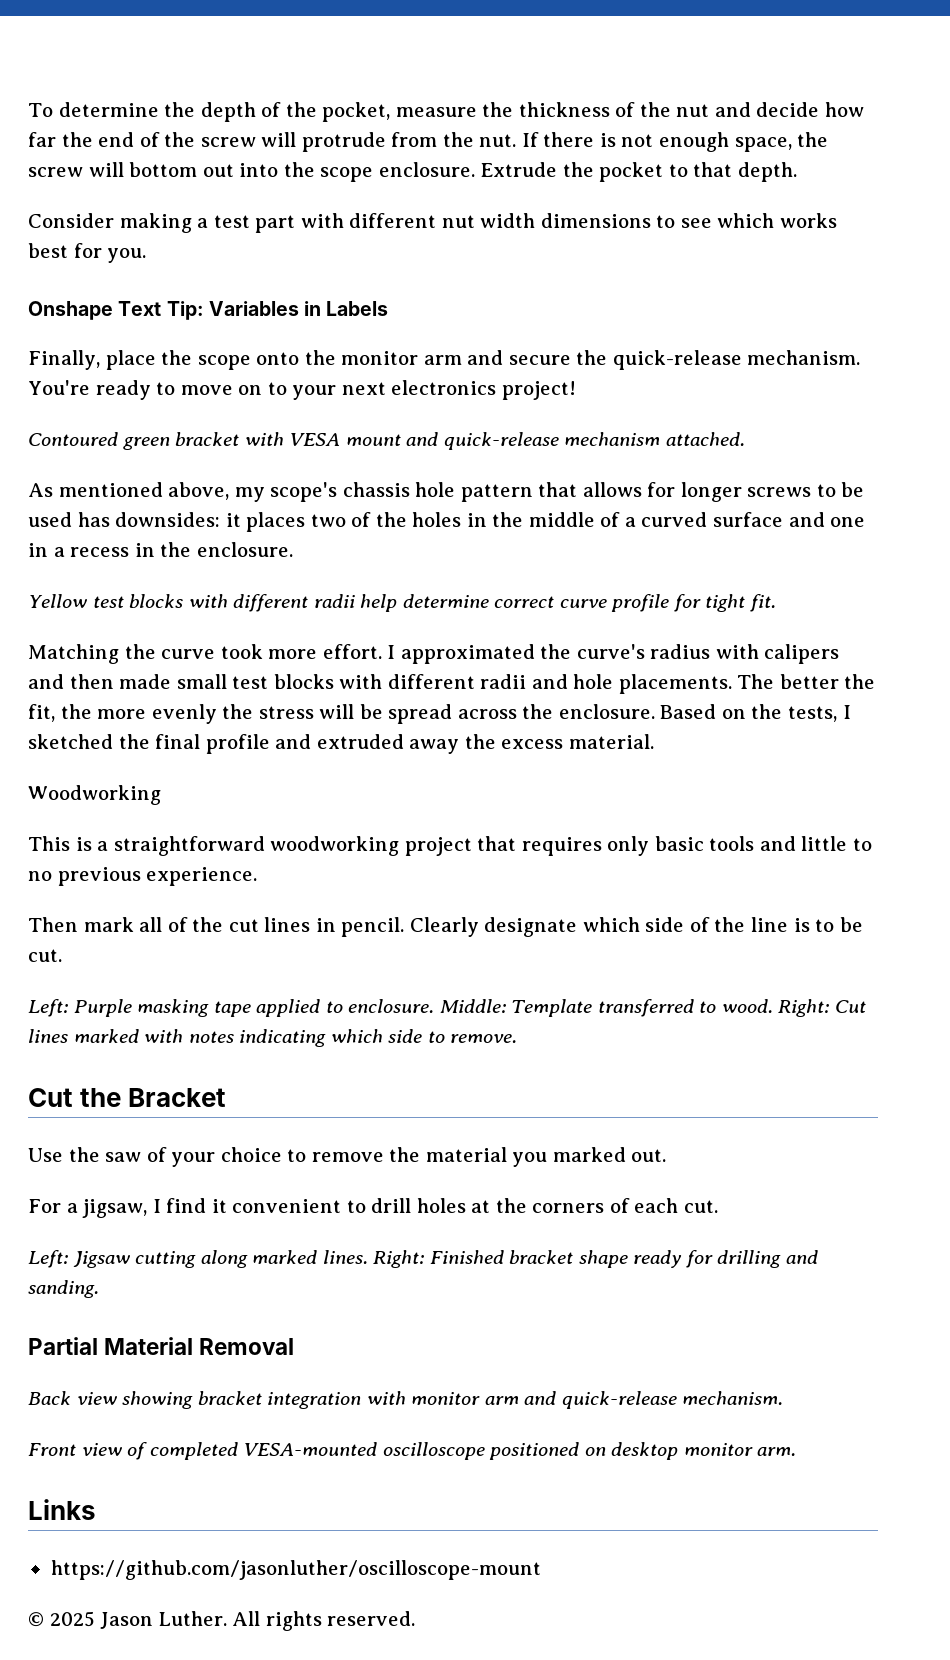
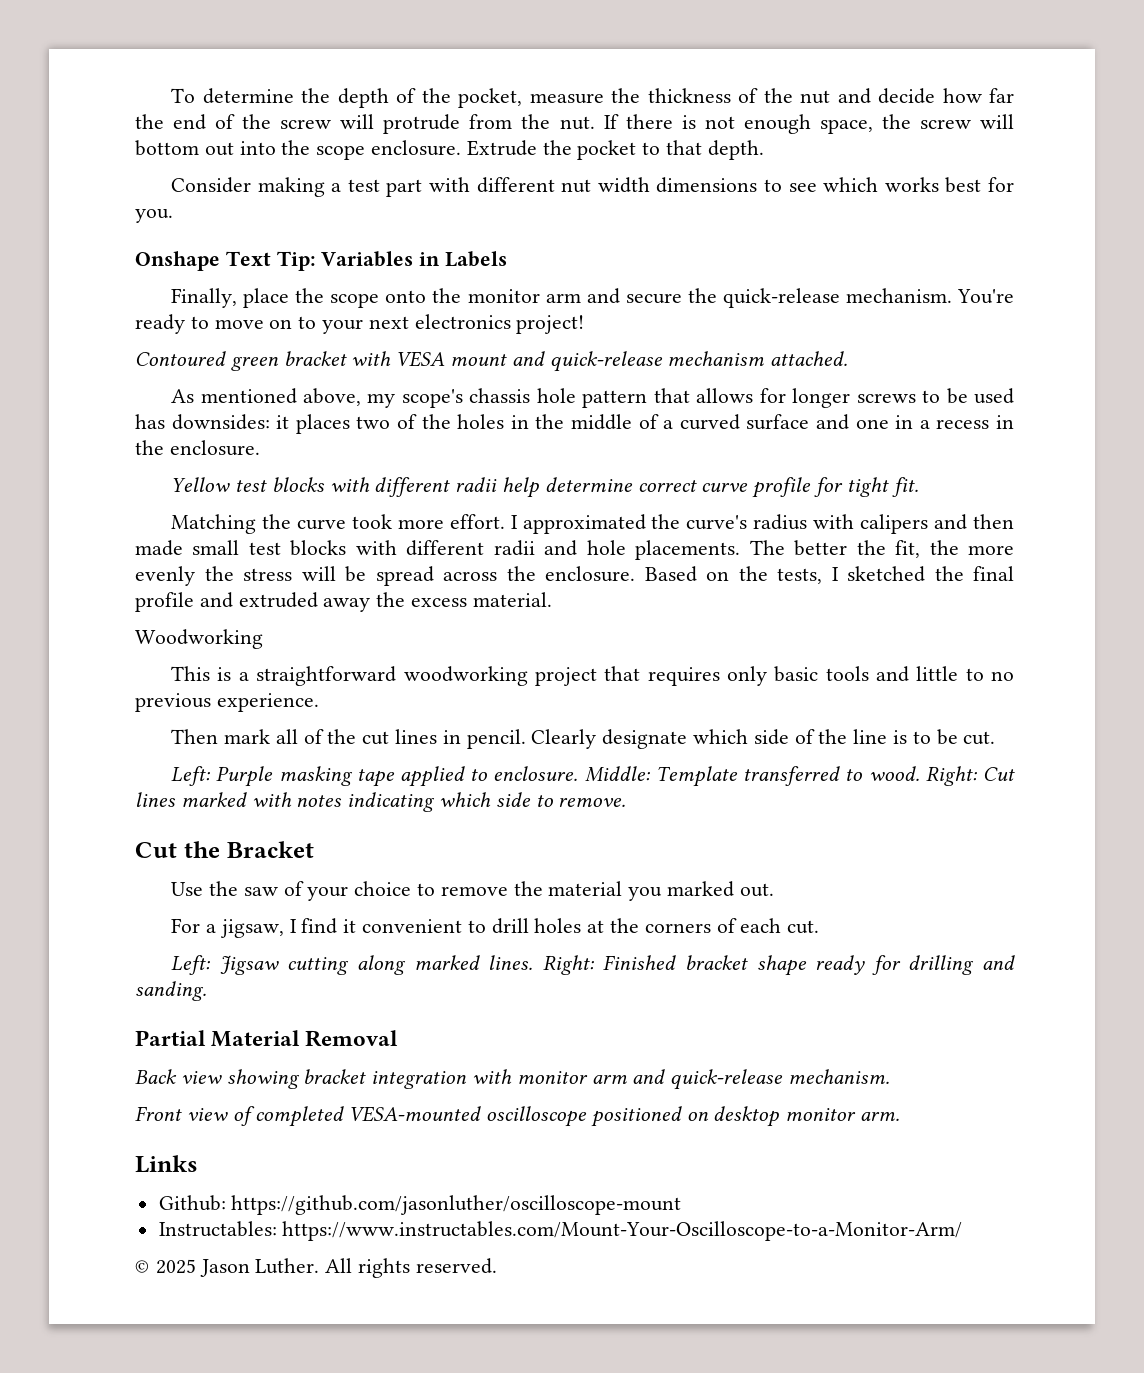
(96, 1509) none -> [158,1195,226,1211] Github:
(541, 1570) none -> [158,1221,963,1241] // Instructables: https://www.instructables.com/Mount-Your-Oscilloscope-to-a-Monitor-Arm/

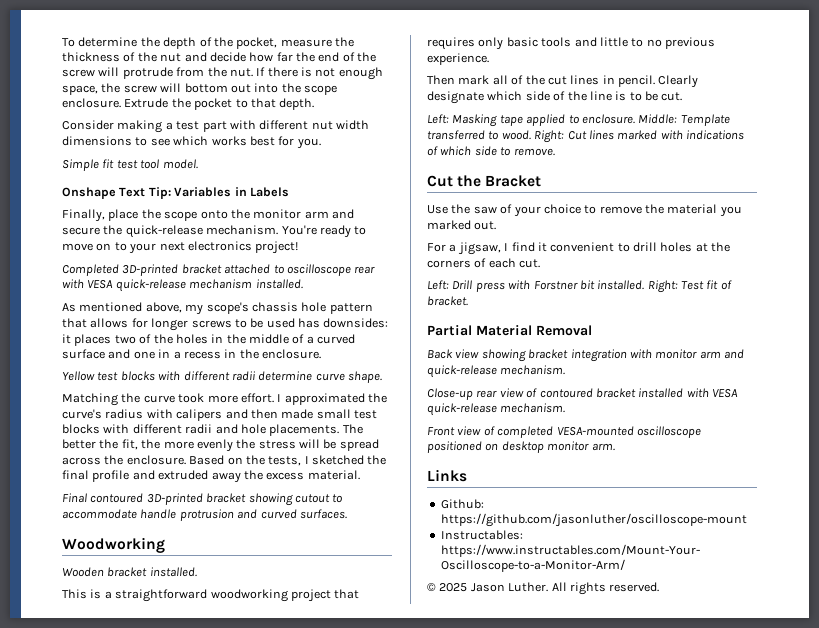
(173, 216) none -> [62,159,198,171] // Simple fit test tool model.
[135,351,545,371] Contoured green bracket with VESA mount and -> [62,264,376,276] [62,279,114,289] Completed 3D-printed bracket attached to oscilloscope rear with VESA
[770,351,849,366] attached. -> [255,279,303,289] installed.
[501,477,919,498] help determine correct curve profile for tight fit. -> [258,371,382,383] determine curve shape.
[135,629,263,649] Woodworking -> [62,493,344,506] [62,509,347,521] [62,537,165,553] [62,567,197,577] Final contoured 3D-printed bracket showing cutout to accommodate handle protrusion and curved surfaces. // Woodworking // Wooden bracket installed.
[216,766,353,787] Purple masking -> [452,114,498,127] Masking
[296,792,436,812] notes indicating -> [686,130,744,140] [427,146,438,156] indications of
[219,955,1016,976] [135,981,207,1001] Jigsaw cutting along marked lines. Right: Finished bracket shape ready for drilling and sanding. -> [452,280,732,293] [427,296,468,306] Drill press with Forstner bit installed. Right: Test fit of bracket.
(891, 1076) none -> [427,388,738,400] [427,403,566,416] // Close-up rear view of contoured bracket installed with VESA quick-release mechanism.

